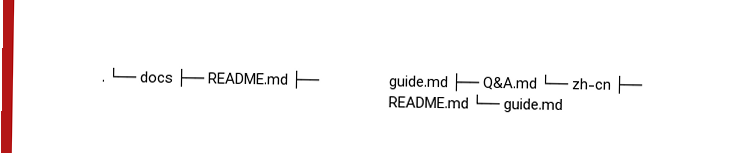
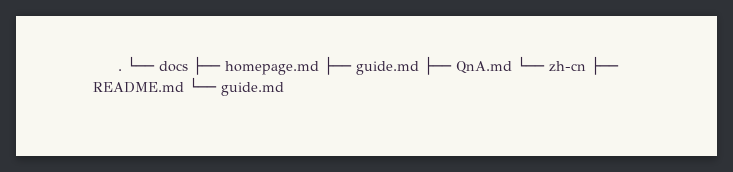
[207,72,290,85] README.md -> [225,61,320,75] homepage.md
[482,76,539,91] Q&A.md -> [456,61,513,74] QnA.md

